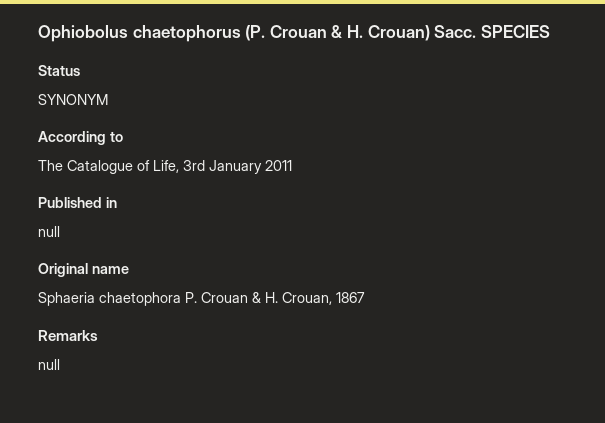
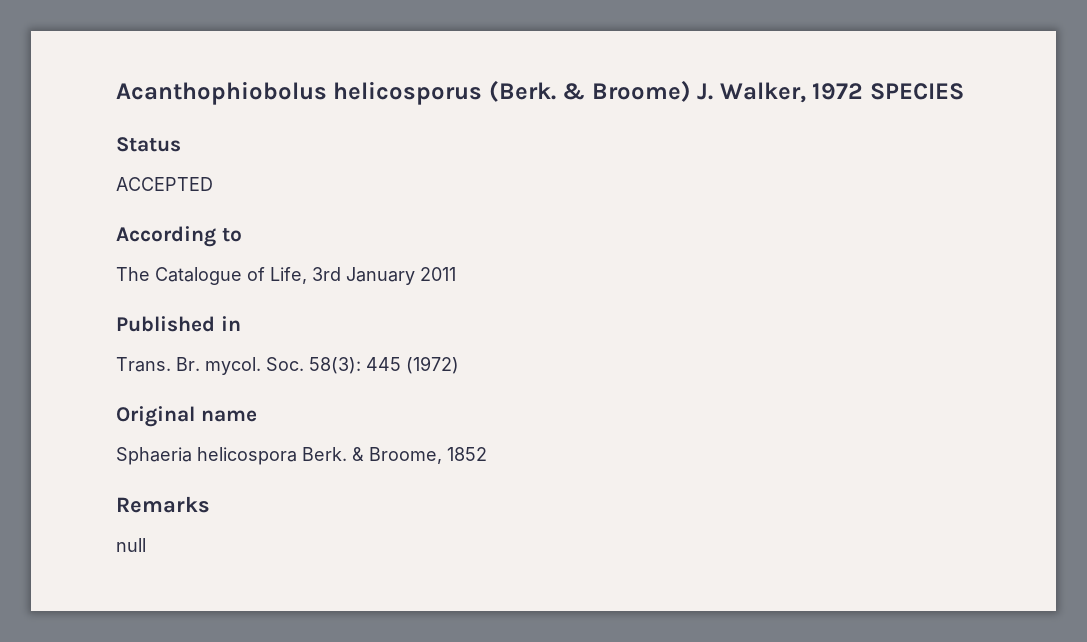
[38,25,477,42] Ophiobolus chaetophorus (P. Crouan & H. Crouan) Sacc. -> [116,80,864,105] Acanthophiobolus helicosporus (Berk. & Broome) J. Walker, 1972
[38,94,108,105] SYNONYM -> [116,177,213,191] ACCEPTED
[38,226,60,237] [38,263,129,277] [38,292,365,306] null // Original name // Sphaeria chaetophora P. Crouan & H. Crouan, 1867 -> [116,356,459,375] [116,406,257,427] [116,447,487,465] Trans. Br. mycol. Soc. 58(3): 445 (1972) // Original name // Sphaeria helicospora Berk. & Broome, 1852

